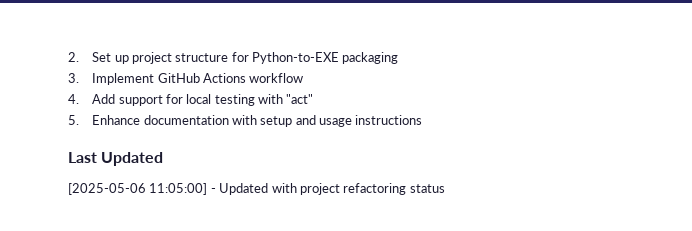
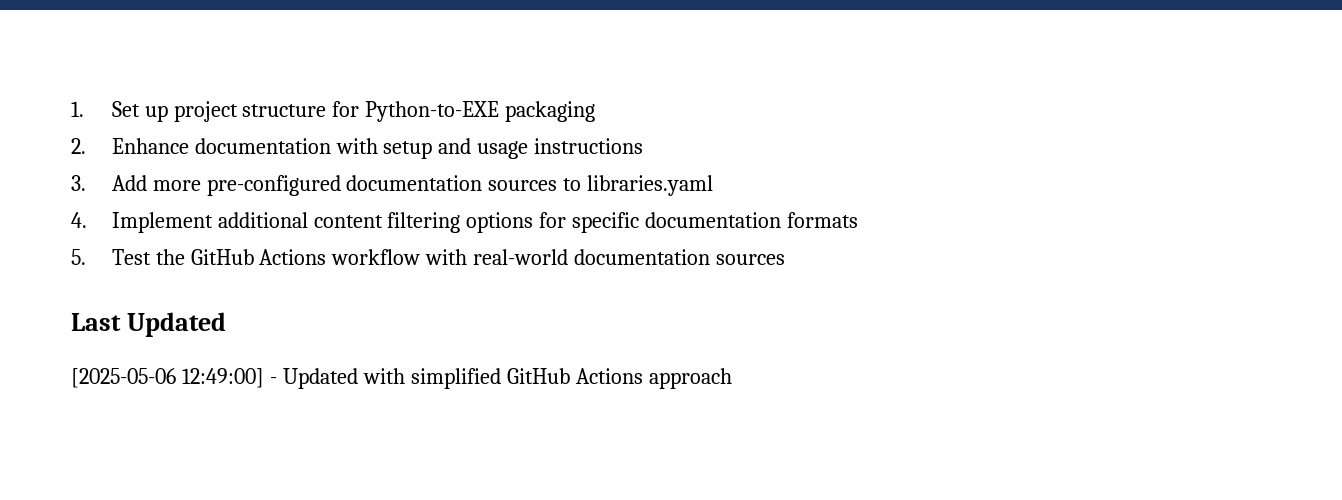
[68,52,79,62] 2. -> [71,101,84,117] 1.
[68,73,304,85] [68,94,314,106] [68,115,79,125] 3. Implement GitHub Actions workflow // 4. Add support for local testing with "act" // 5. -> [71,138,86,154] 2.
(423, 120) none -> [71,175,714,196] [71,212,859,233] [71,249,786,265] // 3. Add more pre-configured documentation sources to libraries.yaml // 4. Implement additional content filtering options for specific documentation formats // 5. Test the GitHub Actions workflow with real-world documentation sources
[149,183,208,195] 11:05:00] -> [181,368,264,388] 12:49:00]
[299,183,445,195] project refactoring status -> [410,368,732,389] simplified GitHub Actions approach

